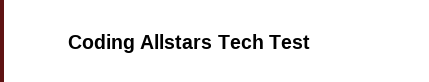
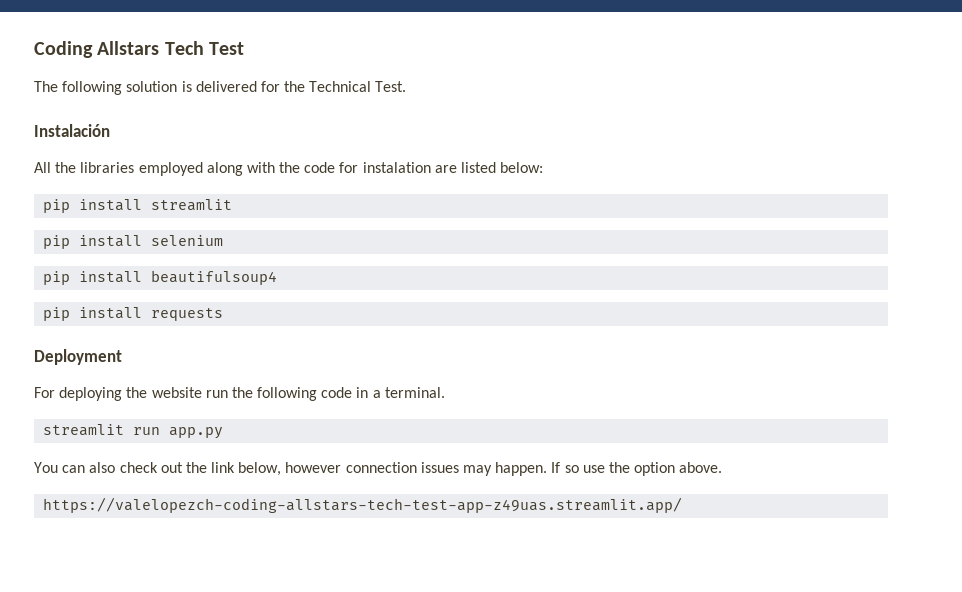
(310, 42) none -> [34,81,407,95] [34,124,110,137] [34,162,544,176] [43,199,233,213] [43,235,224,249] [43,270,278,285] [43,307,224,321] [34,349,122,365] [34,387,445,401] [43,424,224,439] [34,462,723,476] [43,497,683,513] // The following solution is delivered for the Technical Test. // Instalación // All the libraries employed along with the code for instalation are listed below: // pip install streamlit // pip install selenium // pip install beautifulsoup4 // pip install requests // Deployment // For deploying the website run the following code in a terminal. // streamlit run app.py // You can also check out the link below, however connection issues may happen. If so use the option above. // https://valelopezch-coding-allstars-tech-test-app-z49uas.streamlit.app/

